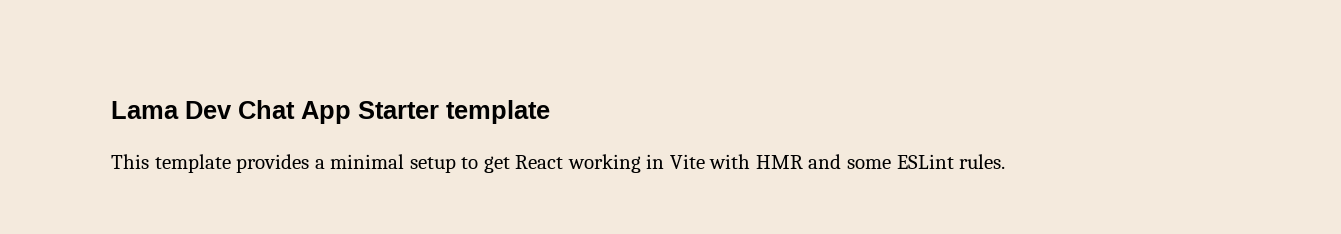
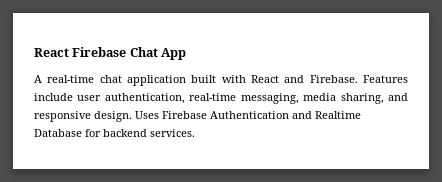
[111,101,232,119] Lama Dev -> [34,47,127,57] React Firebase
[358,100,550,124] [111,154,1006,173] Starter template // This template provides a minimal setup to get React working in Vite with HMR and some ESLint rules. -> [34,75,408,86] [34,93,408,104] [34,111,361,122] [34,129,195,137] // A real-time chat application built with React and Firebase. Features include user authentication, real-time messaging, media sharing, and responsive design. Uses Firebase Authentication and Realtime Database for backend services.

